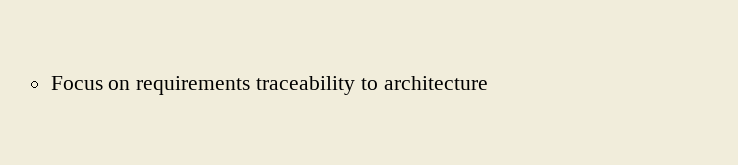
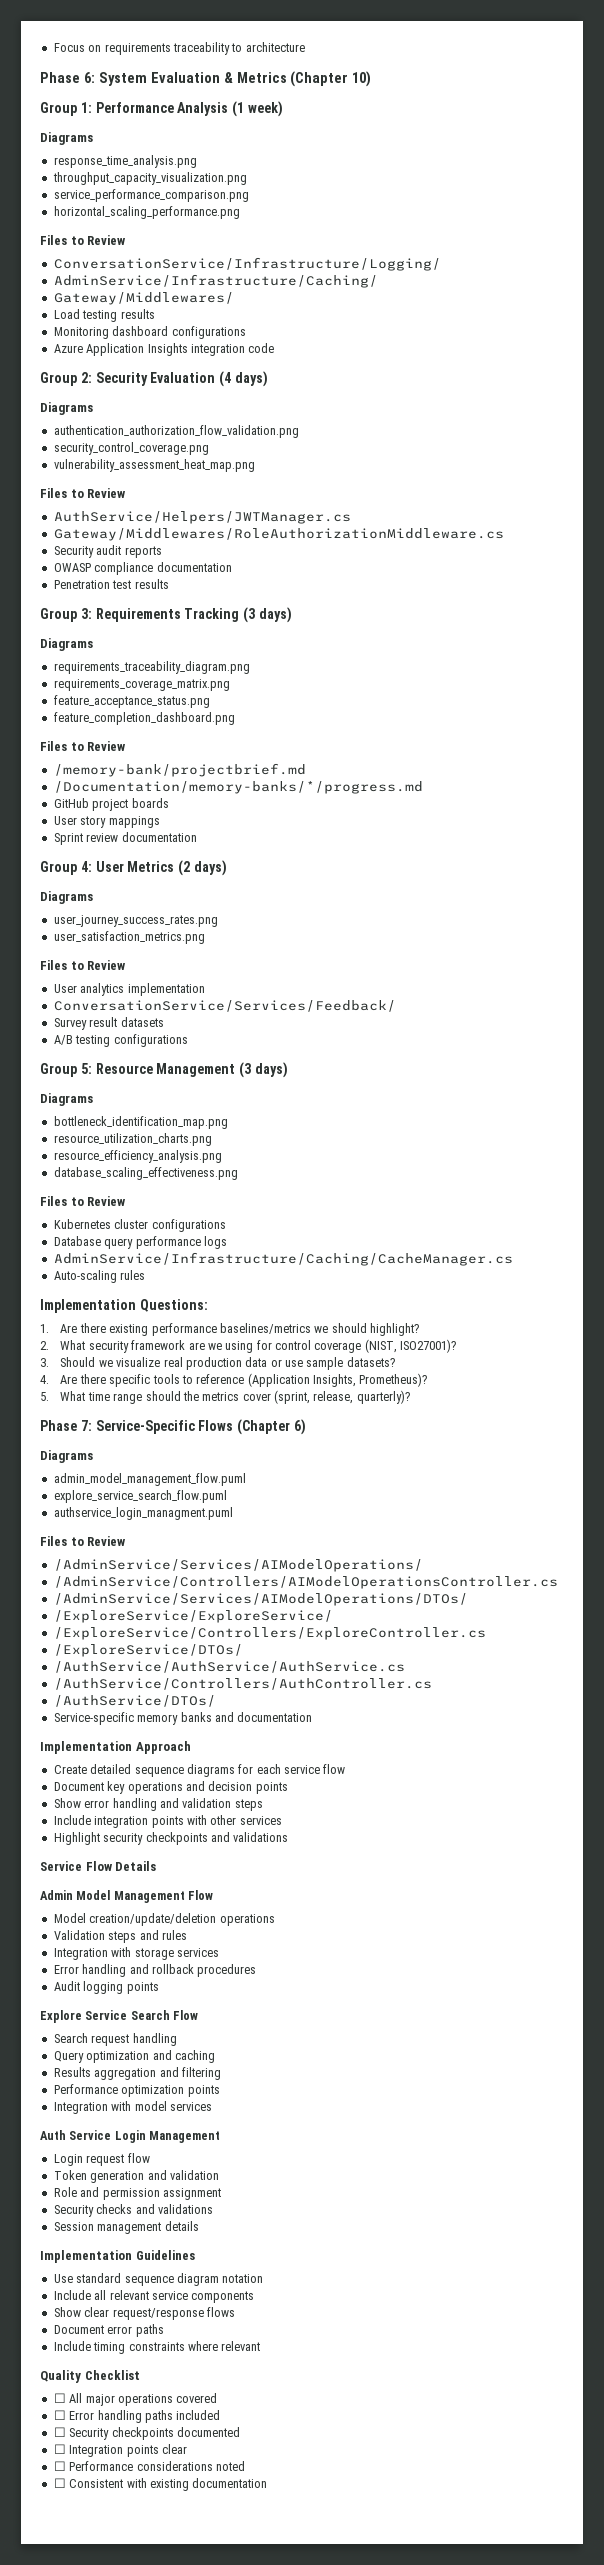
(488, 83) none -> [40,71,372,87] [40,101,283,117] [40,132,93,145] [53,155,197,168] [52,172,247,185] [53,189,249,202] [53,206,240,219] [40,235,126,245] [53,257,441,271] [53,274,378,288] [53,292,234,305] [53,309,155,322] [53,326,246,339] [53,343,275,356] [40,371,268,387] [40,402,93,415] [53,425,299,438] [53,442,209,455] [53,459,255,472] [40,488,126,498] [53,511,351,524] [53,528,504,541] [53,545,162,558] [53,562,232,575] [53,579,169,589] [40,607,292,623] [40,638,93,651] [53,661,250,674] [53,679,230,691] [53,695,210,708] [53,712,235,725] [40,741,126,751] [53,763,306,777] [53,781,423,794] [53,798,169,811] [53,816,160,828] [53,832,197,845] [40,860,227,876] [40,891,93,904] [53,915,218,927] [53,931,205,944] [40,960,126,970] [53,983,205,996] [53,1000,396,1012] [53,1017,164,1030] [53,1034,188,1047] [40,1062,288,1078] [40,1093,93,1106] [53,1116,228,1129] [53,1133,212,1146] [53,1150,222,1163] [53,1167,238,1180] [40,1196,126,1206] [53,1219,226,1232] [53,1236,227,1249] [53,1252,513,1266] [53,1270,146,1283] [40,1299,208,1313] [40,1323,420,1336] [40,1339,457,1353] [40,1357,395,1370] [40,1373,428,1387] [40,1390,410,1404] [40,1419,306,1435] [40,1450,93,1463] [53,1473,246,1486] [53,1490,227,1503] [53,1507,233,1520] [40,1536,126,1546] [53,1559,423,1572] [53,1576,558,1589] [53,1593,468,1606] [53,1610,333,1623] [53,1627,486,1640] [53,1644,243,1657] [53,1661,405,1673] [53,1678,432,1690] [53,1695,216,1707] [53,1712,313,1725] [40,1741,191,1754] [53,1764,346,1777] [53,1781,288,1794] [53,1798,263,1811] [53,1815,282,1828] [53,1832,289,1845] [40,1861,157,1871] [40,1890,214,1903] [53,1913,275,1926] [53,1930,187,1943] [53,1947,219,1960] [53,1964,257,1977] [53,1981,159,1994] [40,2010,199,2023] [53,2033,177,2046] [53,2050,215,2063] [53,2067,221,2080] [53,2084,220,2097] [53,2101,212,2114] [40,2130,221,2143] [53,2153,150,2166] [53,2170,219,2183] [53,2187,221,2200] [53,2204,213,2217] [53,2221,199,2234] [40,2250,195,2263] [53,2273,264,2286] [53,2290,255,2303] [53,2307,235,2320] [53,2324,164,2337] [53,2341,261,2354] [40,2370,140,2383] [53,2393,218,2406] [53,2410,221,2423] [53,2427,240,2440] [53,2444,187,2457] [53,2461,245,2471] [53,2478,268,2491] // Phase 6: System Evaluation & Metrics (Chapter 10) // Group 1: Performance Analysis (1 week) // Diagrams // response_time_analysis.png // throughput_capacity_visualization.png // service_performance_comparison.png // horizontal_scaling_performance.png // Files to Review // ConversationService/Infrastructure/Logging/ // AdminService/Infrastructure/Caching/ // Gateway/Middlewares/ // Load testing results // Monitoring dashboard configurations // Azure Application Insights integration code // Group 2: Security Evaluation (4 days) // Diagrams // authentication_authorization_flow_validation.png // security_control_coverage.png // vulnerability_assessment_heat_map.png // Files to Review // AuthService/Helpers/JWTManager.cs // Gateway/Middlewares/RoleAuthorizationMiddleware.cs // Security audit reports // OWASP compliance documentation // Penetration test results // Group 3: Requirements Tracking (3 days) // Diagrams // requirements_traceability_diagram.png // requirements_coverage_matrix.png // feature_acceptance_status.png // feature_completion_dashboard.png // Files to Review // /memory-bank/projectbrief.md // /Documentation/memory-banks/*/progress.md // GitHub project boards // User story mappings // Sprint review documentation // Group 4: User Metrics (2 days) // Diagrams // user_journey_success_rates.png // user_satisfaction_metrics.png // Files to Review // User analytics implementation // ConversationService/Services/Feedback/ // Survey result datasets // A/B testing configurations // Group 5: Resource Management (3 days) // Diagrams // bottleneck_identification_map.png // resource_utilization_charts.png // resource_efficiency_analysis.png // database_scaling_effectiveness.png // Files to Review // Kubernetes cluster configurations // Database query performance logs // AdminService/Infrastructure/Caching/CacheManager.cs // Auto-scaling rules // Implementation Questions: // 1. Are there existing performance baselines/metrics we should highlight? // 2. What security framework are we using for control coverage (NIST, ISO27001)? // 3. Should we visualize real production data or use sample datasets? // 4. Are there specific tools to reference (Application Insights, Prometheus)? // 5. What time range should the metrics cover (sprint, release, quarterly)? // Phase 7: Service-Specific Flows (Chapter 6) // Diagrams // admin_model_management_flow.puml // explore_service_search_flow.puml // authservice_login_managment.puml // Files to Review // /AdminService/Services/AIModelOperations/ // /AdminService/Controllers/AIModelOperationsController.cs // /AdminService/Services/AIModelOperations/DTOs/ // /ExploreService/ExploreService/ // /ExploreService/Controllers/ExploreController.cs // /ExploreService/DTOs/ // /AuthService/AuthService/AuthService.cs // /AuthService/Controllers/AuthController.cs // /AuthService/DTOs/ // Service-specific memory banks and documentation // Implementation Approach // Create detailed sequence diagrams for each service flow // Document key operations and decision points // Show error handling and validation steps // Include integration points with other services // Highlight security checkpoints and validations // Service Flow Details // Admin Model Management Flow // Model creation/update/deletion operations // Validation steps and rules // Integration with storage services // Error handling and rollback procedures // Audit logging points // Explore Service Search Flow // Search request handling // Query optimization and caching // Results aggregation and filtering // Performance optimization points // Integration with model services // Auth Service Login Management // Login request flow // Token generation and validation // Role and permission assignment // Security checks and validations // Session management details // Implementation Guidelines // Use standard sequence diagram notation // Include all relevant service components // Show clear request/response flows // Document error paths // Include timing constraints where relevant // Quality Checklist // ☐ All major operations covered // ☐ Error handling paths included // ☐ Security checkpoints documented // ☐ Integration points clear // ☐ Performance considerations noted // ☐ Consistent with existing documentation

